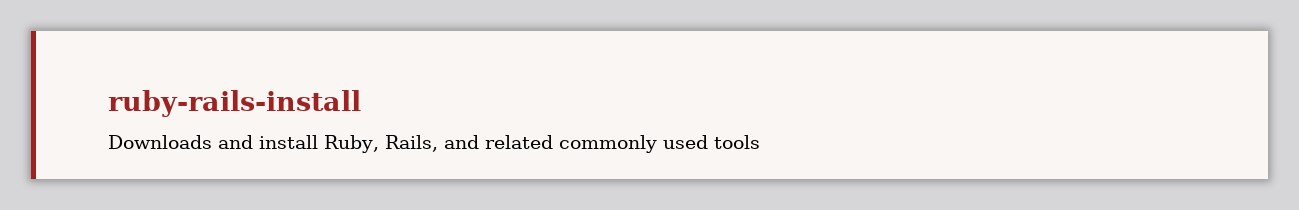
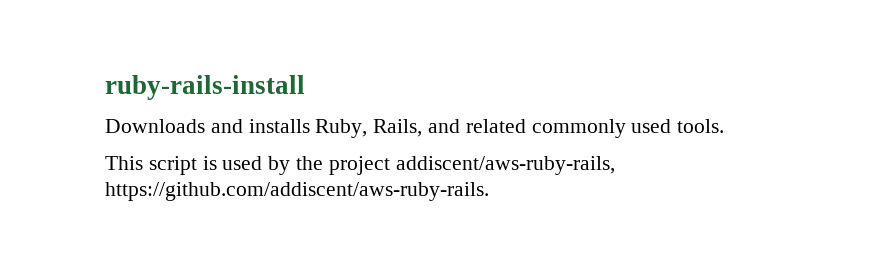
[259,135,318,149] install -> [248,119,310,133] installs
[713,135,760,149] tools -> [677,119,725,133] [105,156,615,175] [105,182,489,201] tools. // This script is used by the project addiscent/aws-ruby-rails, https://github.com/addiscent/aws-ruby-rails.

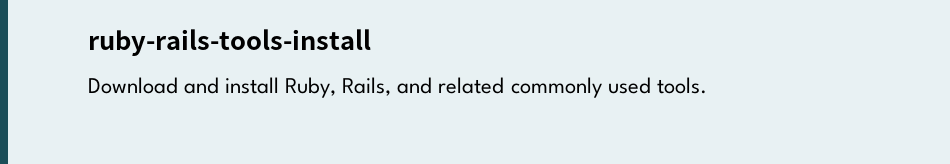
[105,75,305,100] [105,119,310,133] ruby-rails-install // Downloads and installs -> [88,29,371,56] [88,77,280,94] ruby-rails-tools-install // Download and install
[105,156,615,175] [105,182,489,201] // This script is used by the project addiscent/aws-ruby-rails, https://github.com/addiscent/aws-ruby-rails. -> (707, 85) none

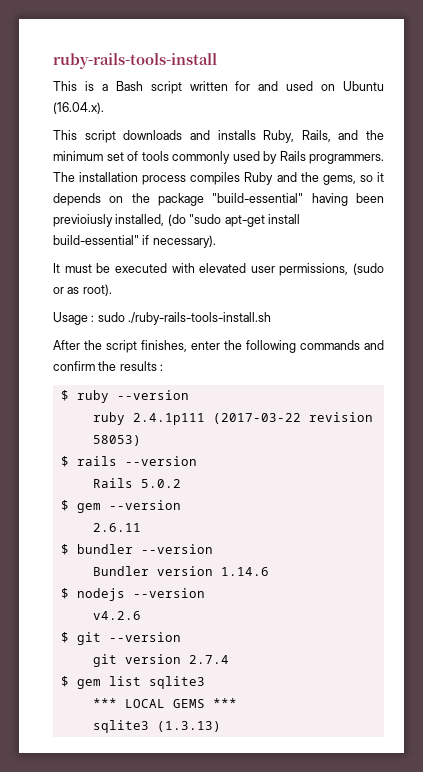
[88,77,707,98] Download and install Ruby, Rails, and related commonly used tools. -> [53,81,384,94] [53,102,104,114] [53,130,384,143] [53,151,384,164] [53,172,384,185] [53,193,384,206] [53,214,300,227] [53,235,216,248] [53,263,384,276] [53,284,112,296] [53,312,272,325] [53,340,384,353] [53,361,164,371] [60,390,189,403] [92,412,373,425] [92,435,141,446] [60,456,197,467] [92,478,181,488] [60,500,181,513] [92,523,141,532] [60,544,213,555] [92,566,269,576] [60,588,205,601] [92,611,141,620] [60,632,181,645] [92,654,229,667] [60,676,205,689] [92,698,237,708] [92,720,221,733] This is a Bash script written for and used on Ubuntu (16.04.x). // This script downloads and installs Ruby, Rails, and the minimum set of tools commonly used by Rails programmers. The installation process compiles Ruby and the gems, so it depends on the package "build-essential" having been previoiusly installed, (do "sudo apt-get install build-essential" if necessary). // It must be executed with elevated user permissions, (sudo or as root). // Usage : sudo ./ruby-rails-tools-install.sh // After the script finishes, enter the following commands and confirm the results : // $ ruby --version // ruby 2.4.1p111 (2017-03-22 revision 58053) // $ rails --version // Rails 5.0.2 // $ gem --version // 2.6.11 // $ bundler --version // Bundler version 1.14.6 // $ nodejs --version // v4.2.6 // $ git --version // git version 2.7.4 // $ gem list sqlite3 // *** LOCAL GEMS *** // sqlite3 (1.3.13)

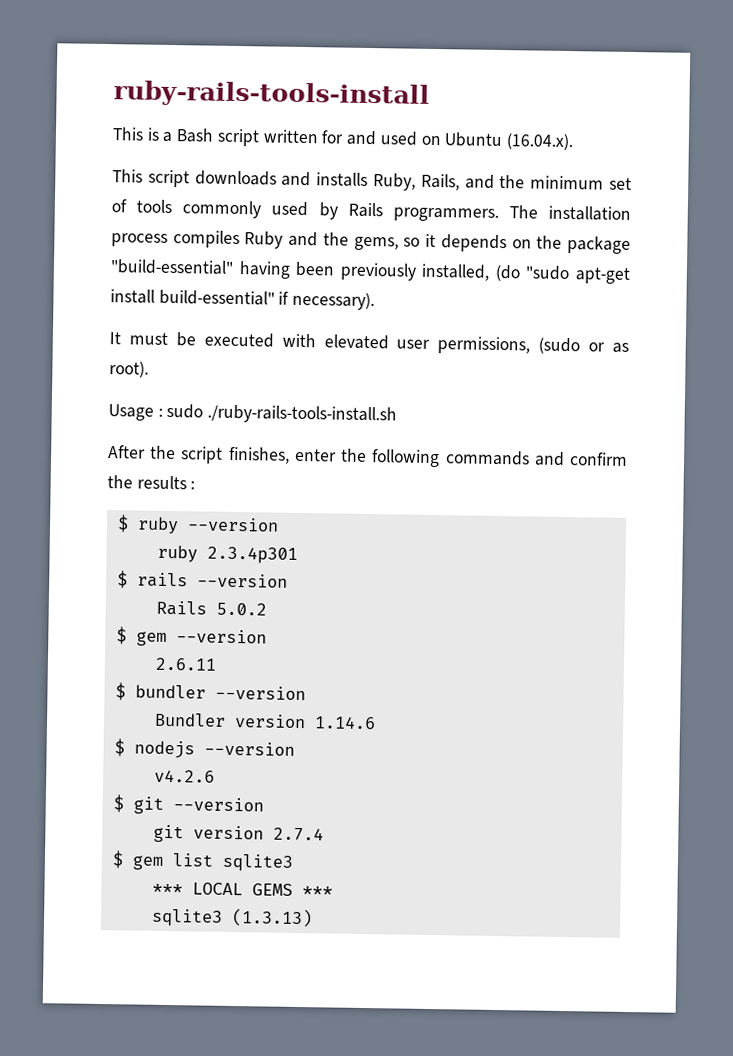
[53,214,113,227] previoiusly -> [339,262,417,281] previously
[132,412,373,425] [92,435,141,446] 2.4.1p111 (2017-03-22 revision 58053) -> [206,546,298,564] 2.3.4p301

